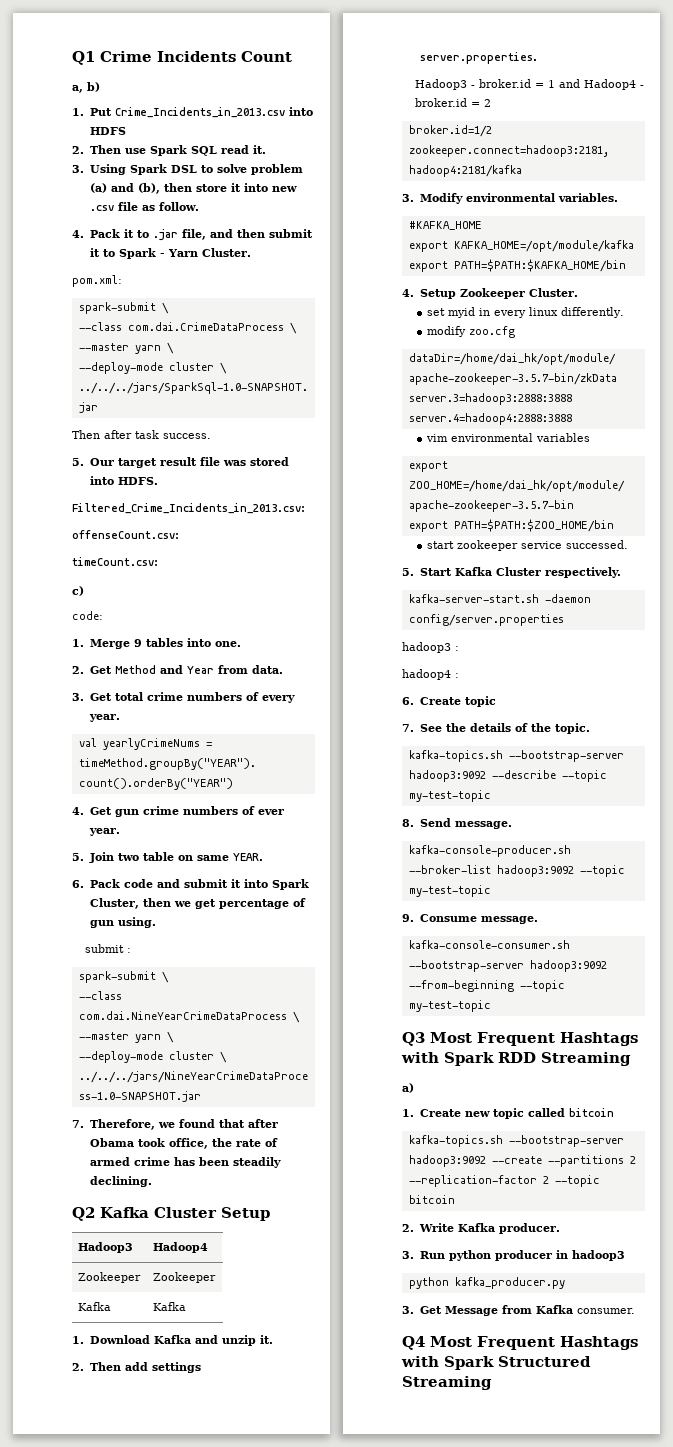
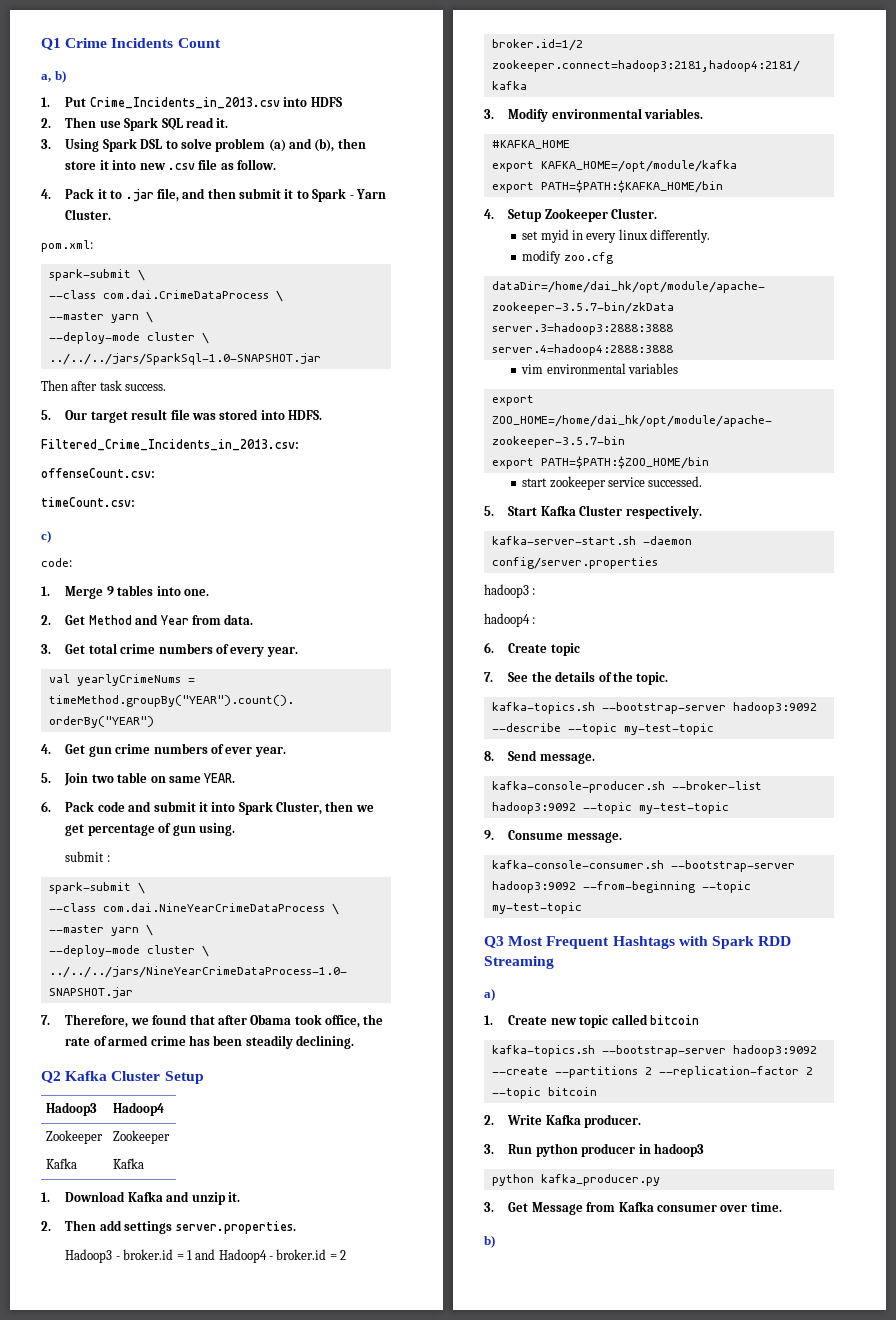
[576,1308,636,1314] [402,1336,638,1350] [401,1356,591,1370] [402,1376,492,1390] consumer. // Q4 Most Frequent Hashtags with Spark Structured Streaming -> [656,1202,782,1212] [484,1235,495,1248] consumer over time. // b)

